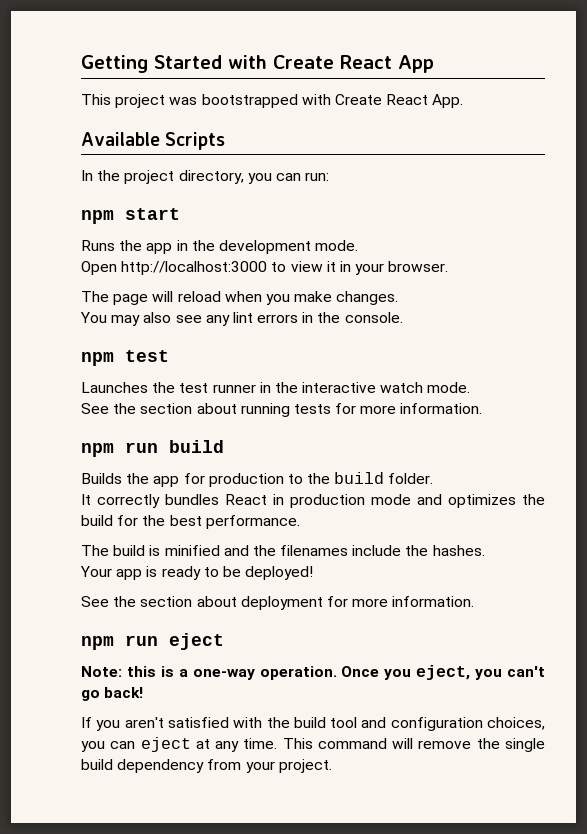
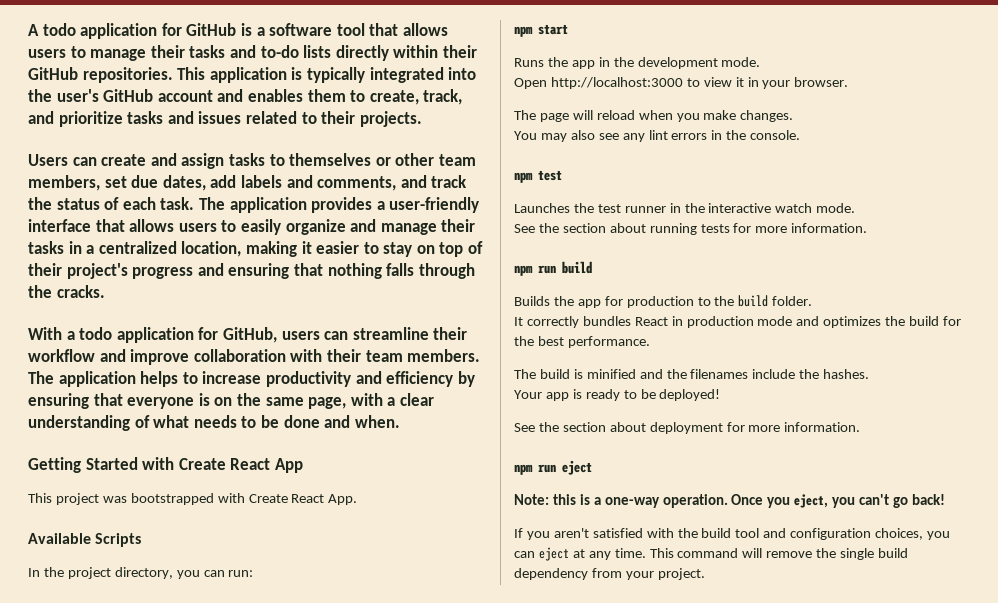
(81, 64) none -> [28,23,448,39] [28,45,477,61] [28,67,477,83] [28,89,463,105] [28,111,422,127] [28,153,476,169] [28,175,468,191] [28,197,480,213] [28,219,476,235] [28,241,484,257] [28,263,475,279] [28,285,105,298] [28,327,468,343] [28,349,481,365] [28,371,475,387] [28,393,434,409] [28,415,400,431] A todo application for GitHub is a software tool that allows users to manage their tasks and to-do lists directly within their GitHub repositories. This application is typically integrated into the user's GitHub account and enables them to create, track, and prioritize tasks and issues related to their projects. // Users can create and assign tasks to themselves or other team members, set due dates, add labels and comments, and track the status of each task. The application provides a user-friendly interface that allows users to easily organize and manage their tasks in a centralized location, making it easier to stay on top of their project's progress and ensuring that nothing falls through the cracks. // With a todo application for GitHub, users can streamline their workflow and improve collaboration with their team members. The application helps to increase productivity and efficiency by ensuring that everyone is on the same page, with a clear understanding of what needs to be done and when. //

